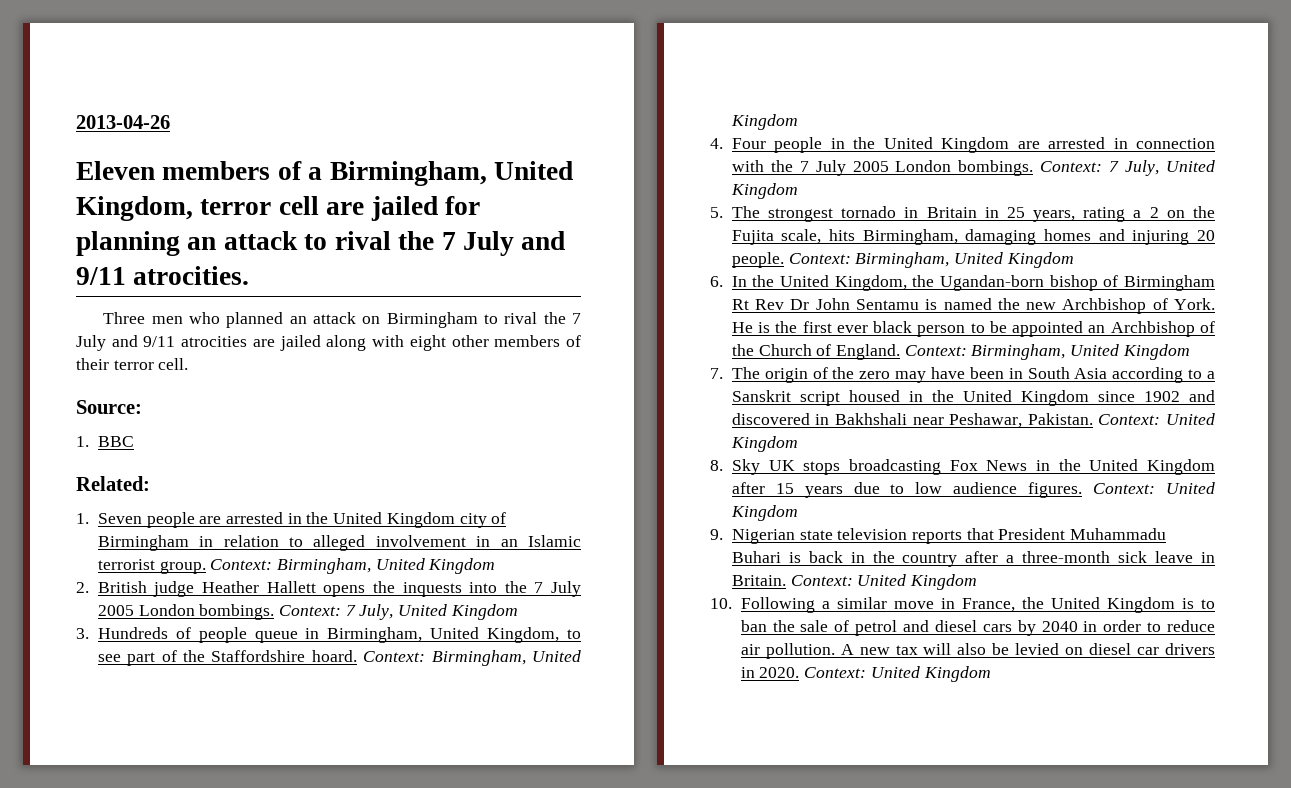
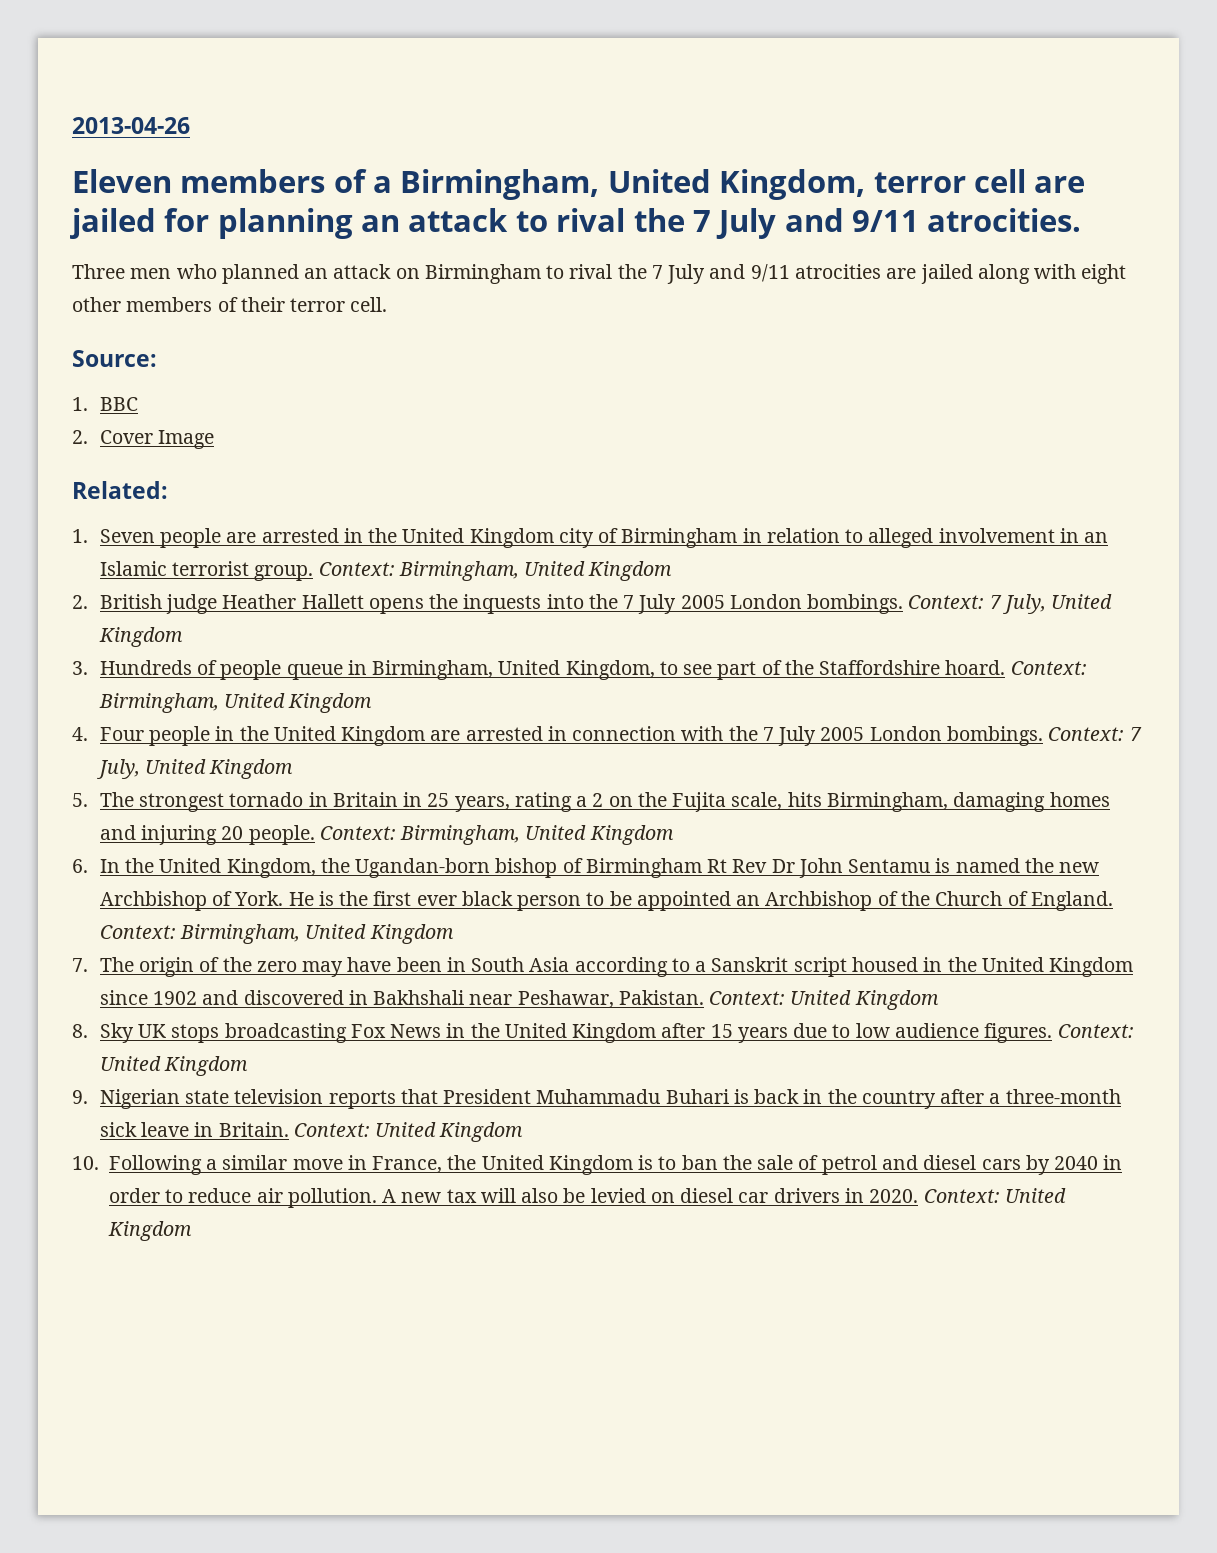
(134, 441) none -> [72,430,215,449] // 2. Cover Image

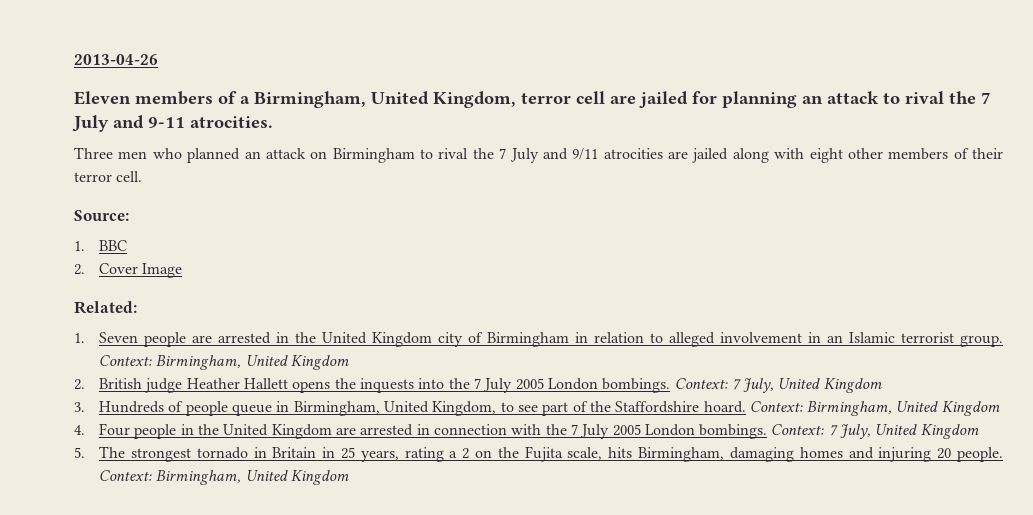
[852,210,920,232] 9/11 -> [148,117,185,128] 9-11
[72,858,1100,878] [99,891,1113,911] [99,924,454,944] [72,957,1134,977] [99,990,939,1010] [72,1023,1134,1043] [99,1056,249,1076] [72,1089,1121,1109] [99,1122,524,1142] [72,1155,1123,1175] [108,1188,1066,1208] [107,1221,192,1241] // 6. In the United Kingdom, the Ugandan-born bishop of Birmingham Rt Rev Dr John Sentamu is named the new Archbishop of York. He is the first ever black person to be appointed an Archbishop of the Church of England. Context: Birmingham, United Kingdom // 7. The origin of the zero may have been in South Asia according to a Sanskrit script housed in the United Kingdom since 1902 and discovered in Bakhshali near Peshawar, Pakistan. Context: United Kingdom // 8. Sky UK stops broadcasting Fox News in the United Kingdom after 15 years due to low audience figures. Context: United Kingdom // 9. Nigerian state television reports that President Muhammadu Buhari is back in the country after a three-month sick leave in Britain. Context: United Kingdom // 10. Following a similar move in France, the United Kingdom is to ban the sale of petrol and diesel cars by 2040 in order to reduce air pollution. A new tax will also be levied on diesel car drivers in 2020. Context: United Kingdom -> (350, 477) none

